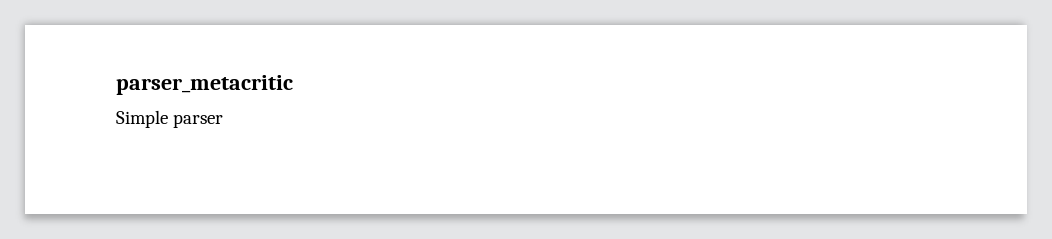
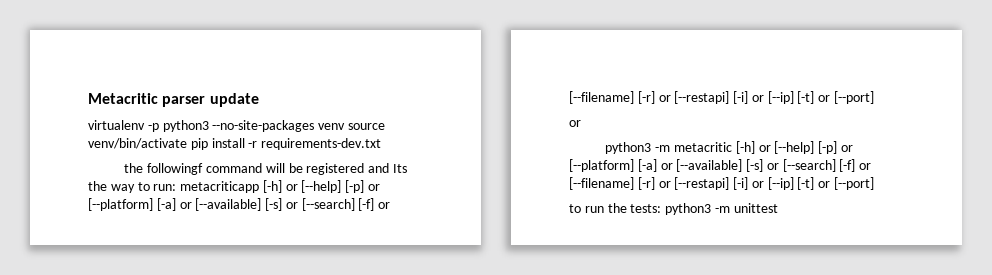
[116,75,293,95] [116,110,224,128] parser_metacritic // Simple parser -> [88,93,259,107] [88,120,385,132] [88,138,382,150] [124,163,407,175] [88,180,381,193] [88,198,391,211] [569,91,875,104] [569,120,581,127] [605,141,853,154] [569,159,872,172] [569,177,875,190] [569,203,778,215] Metacritic parser update // virtualenv -p python3 --no-site-packages venv source venv/bin/activate pip install -r requirements-dev.txt // the followingf command will be registered and Its the way to run: metacriticapp [-h] or [--help] [-p] or [--platform] [-a] or [--available] [-s] or [--search] [-f] or [--filename] [-r] or [--restapi] [-i] or [--ip] [-t] or [--port] // or // python3 -m metacritic [-h] or [--help] [-p] or [--platform] [-a] or [--available] [-s] or [--search] [-f] or [--filename] [-r] or [--restapi] [-i] or [--ip] [-t] or [--port] // to run the tests: python3 -m unittest

